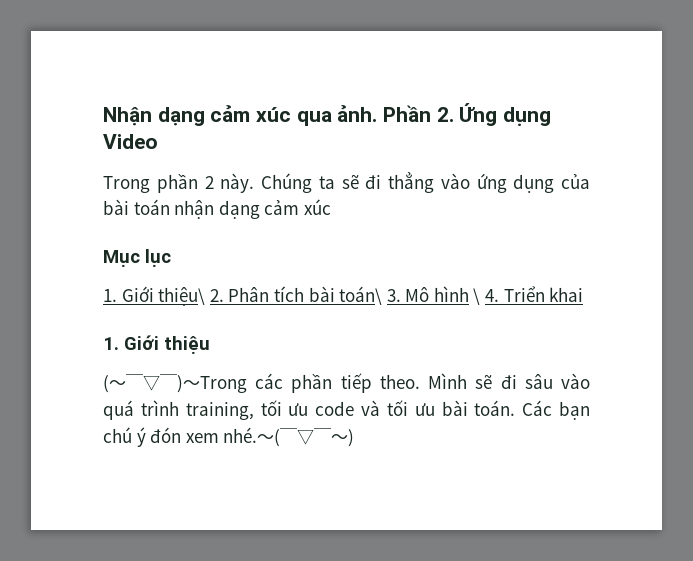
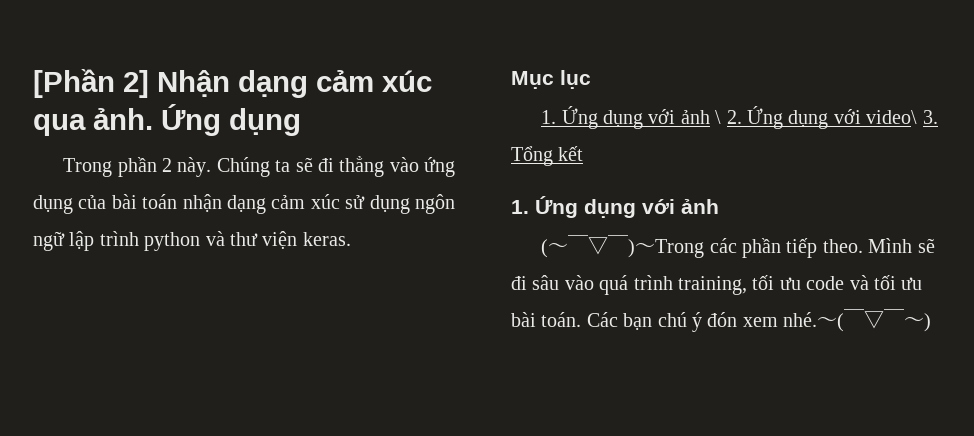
(103, 116) none -> [33,69,149,98] [Phần 2]
[383,103,552,126] [103,134,158,149] Phần 2. Ứng dụng Video -> [161,104,301,136] Ứng dụng
[103,249,171,267] [103,286,584,306] [103,335,210,354] // Mục lục // 1. Giới thiệu\ 2. Phân tích bài toán\ 3. Mô hình \ 4. Triển khai // 1. Giới thiệu -> [345,194,455,214] [33,231,351,251] [511,70,591,89] [541,106,938,129] [511,146,584,166] [511,196,719,218] sử dụng ngôn ngữ lập trình python và thư viện keras. // Mục lục // 1. Ứng dụng với ảnh \ 2. Ứng dụng với video\ 3. Tổng kết // 1. Ứng dụng với ảnh

